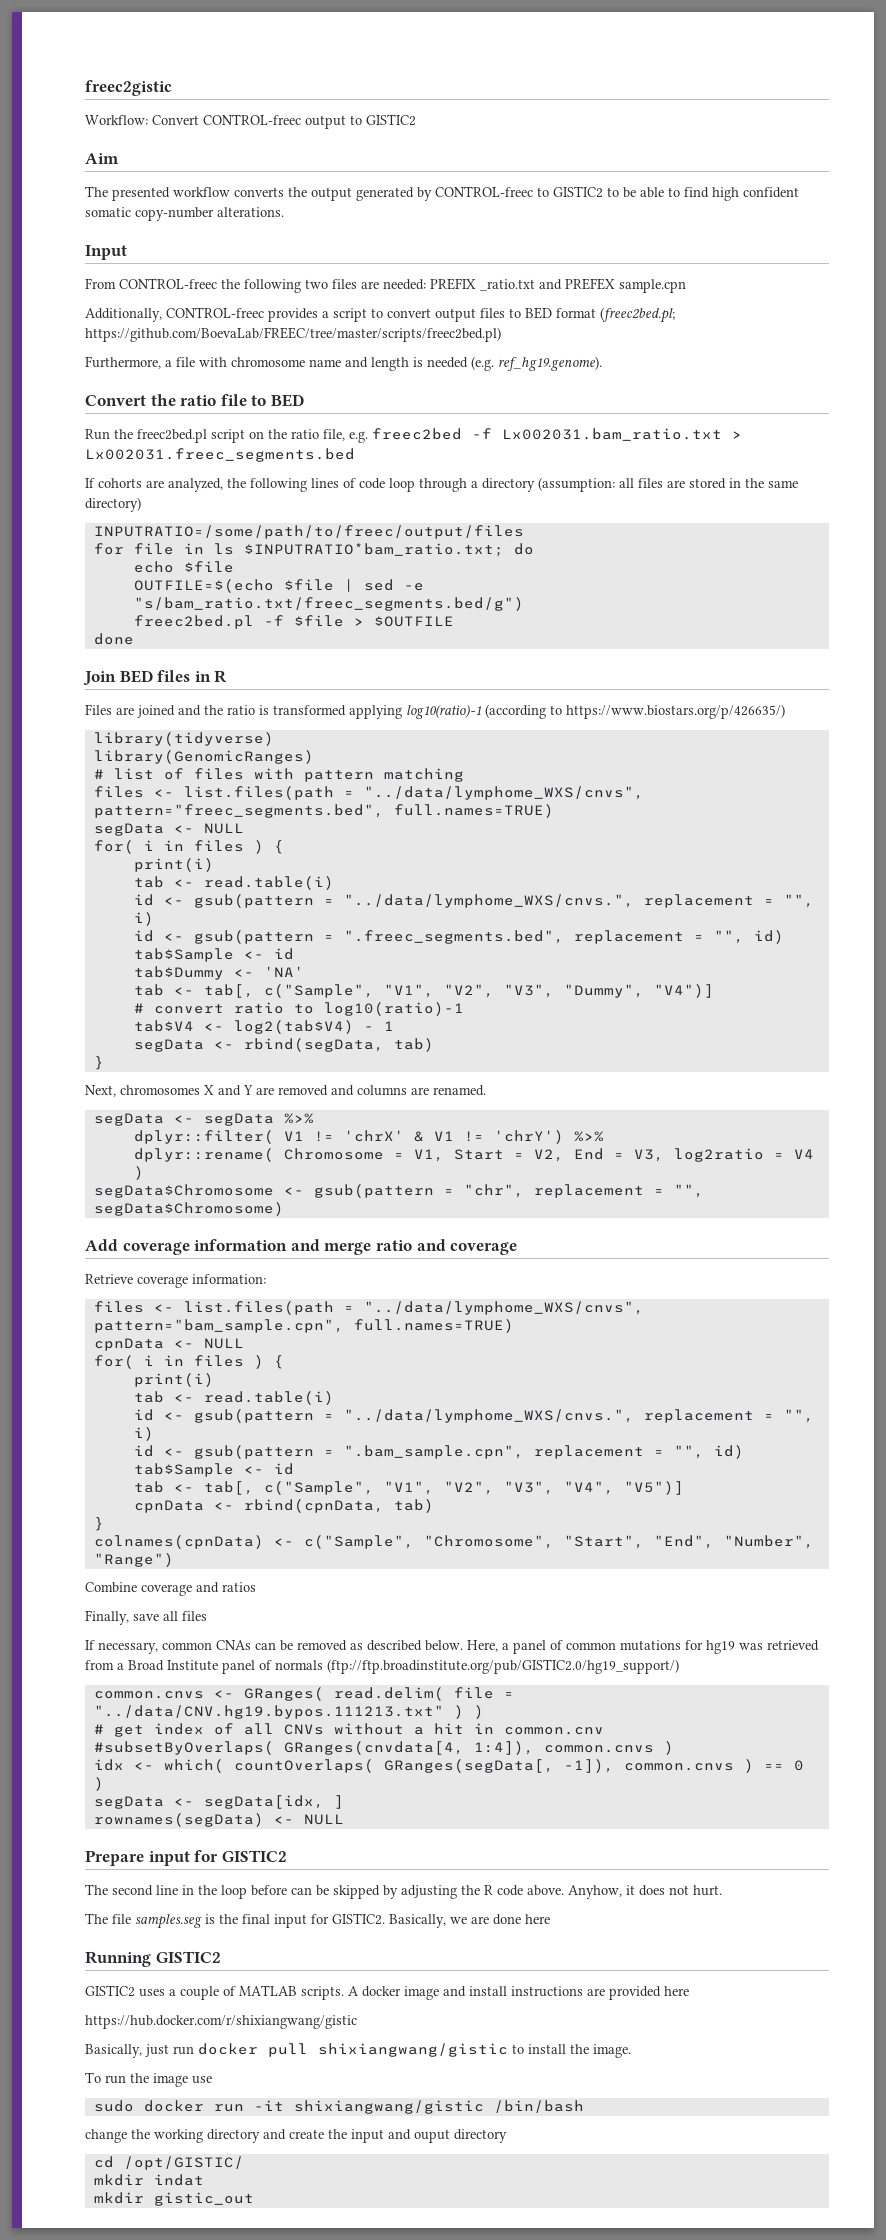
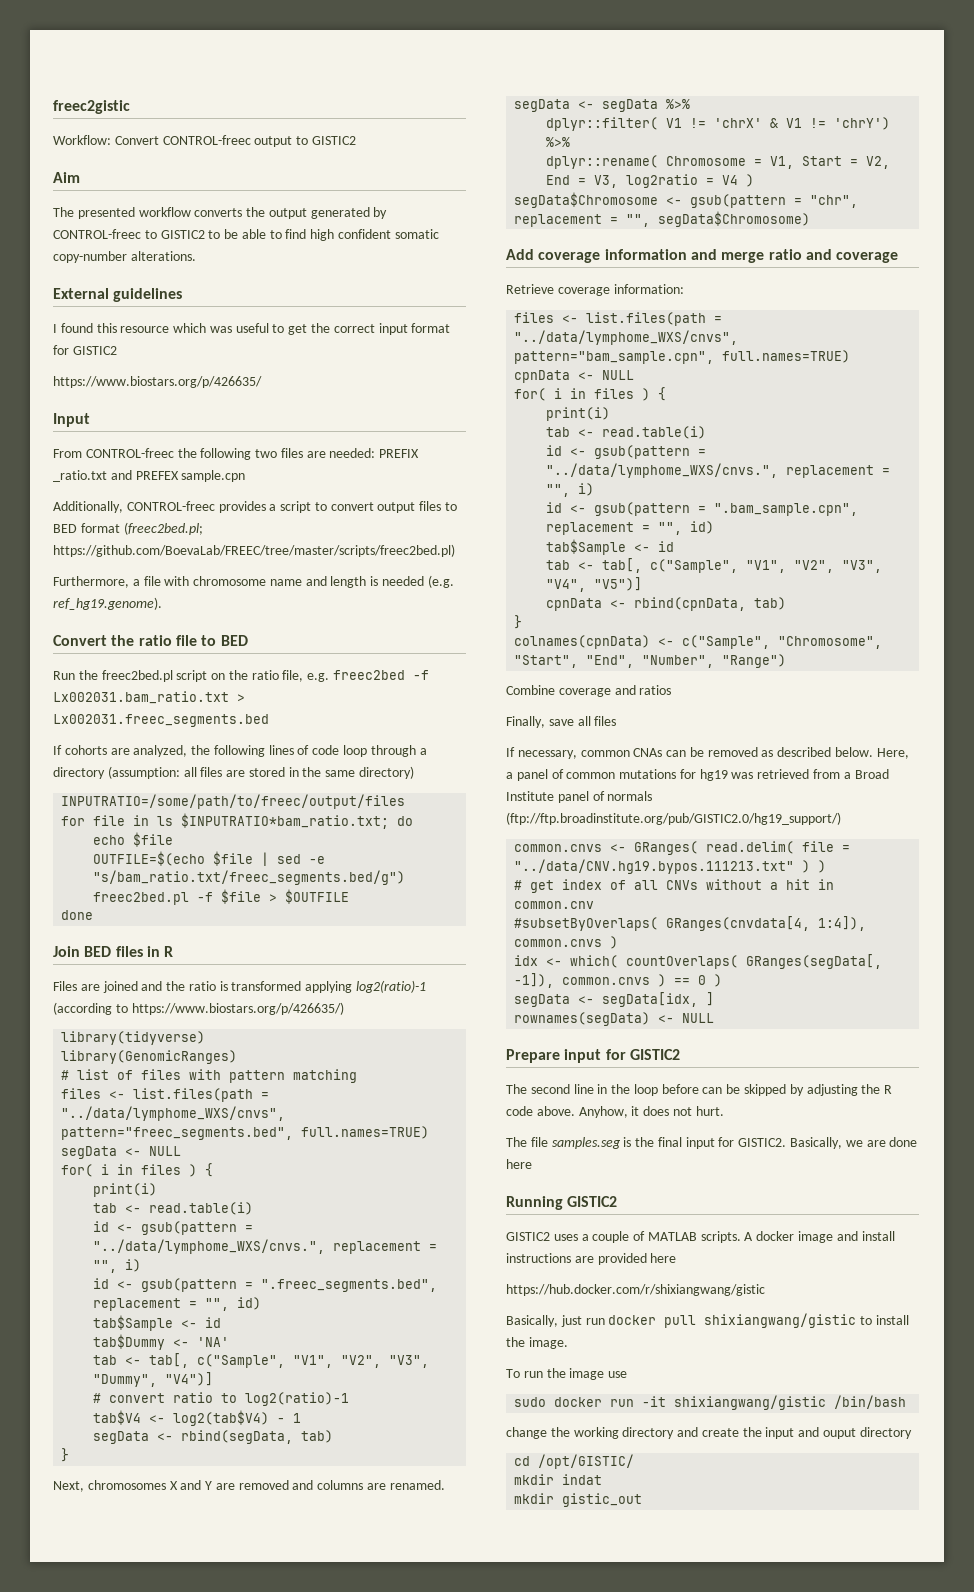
(284, 212) none -> [53,288,183,302] [53,323,451,335] [53,345,117,355] [53,376,262,388] // External guidelines // I found this resource which was useful to get the correct input format for GISTIC2 // https://www.biostars.org/p/426635/
[406,704,482,719] log10(ratio)-1 -> [356,980,427,993] log2(ratio)-1
[323,1002,464,1016] log10(ratio)-1 -> [245,1392,350,1406] log2(ratio)-1

